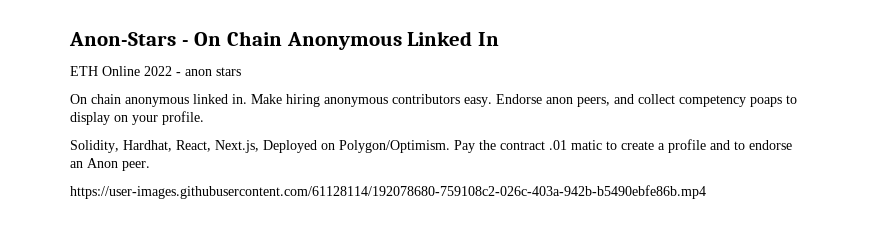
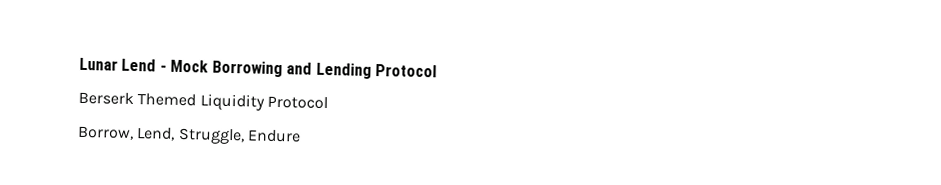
[69,31,500,50] [70,66,241,76] [70,94,797,107] [70,111,204,125] [70,139,792,153] [70,158,150,171] [70,185,706,199] Anon-Stars - On Chain Anonymous Linked In // ETH Online 2022 - anon stars // On chain anonymous linked in. Make hiring anonymous contributors easy. Endorse anon peers, and collect competency poaps to display on your profile. // Solidity, Hardhat, React, Next.js, Deployed on Polygon/Optimism. Pay the contract .01 matic to create a profile and to endorse an Anon peer. // https://user-images.githubusercontent.com/61128114/192078680-759108c2-026c-403a-942b-b5490ebfe86b.mp4 -> [79,57,438,79] [78,91,328,111] [77,125,301,145] Lunar Lend - Mock Borrowing and Lending Protocol // Berserk Themed Liquidity Protocol // Borrow, Lend, Struggle, Endure

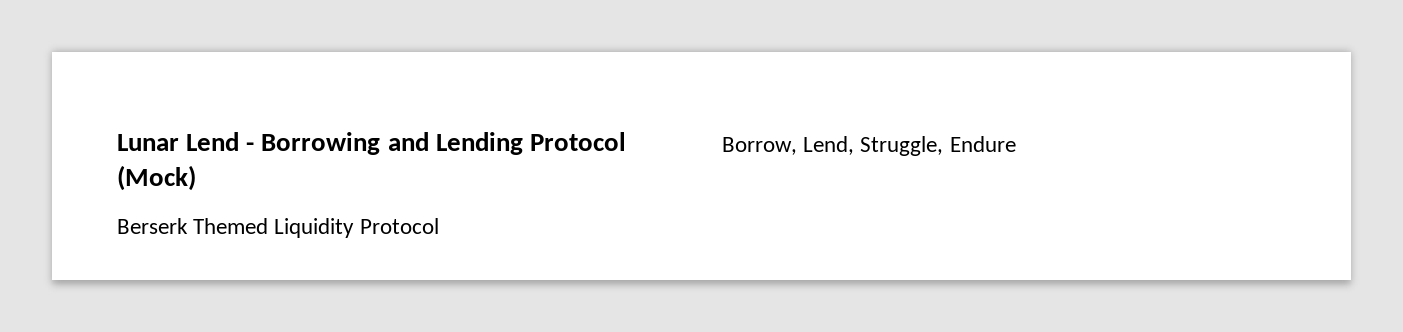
[170,59,210,73] Mock -> (255, 146) none
(438, 71) none -> [117,165,196,191] (Mock)

